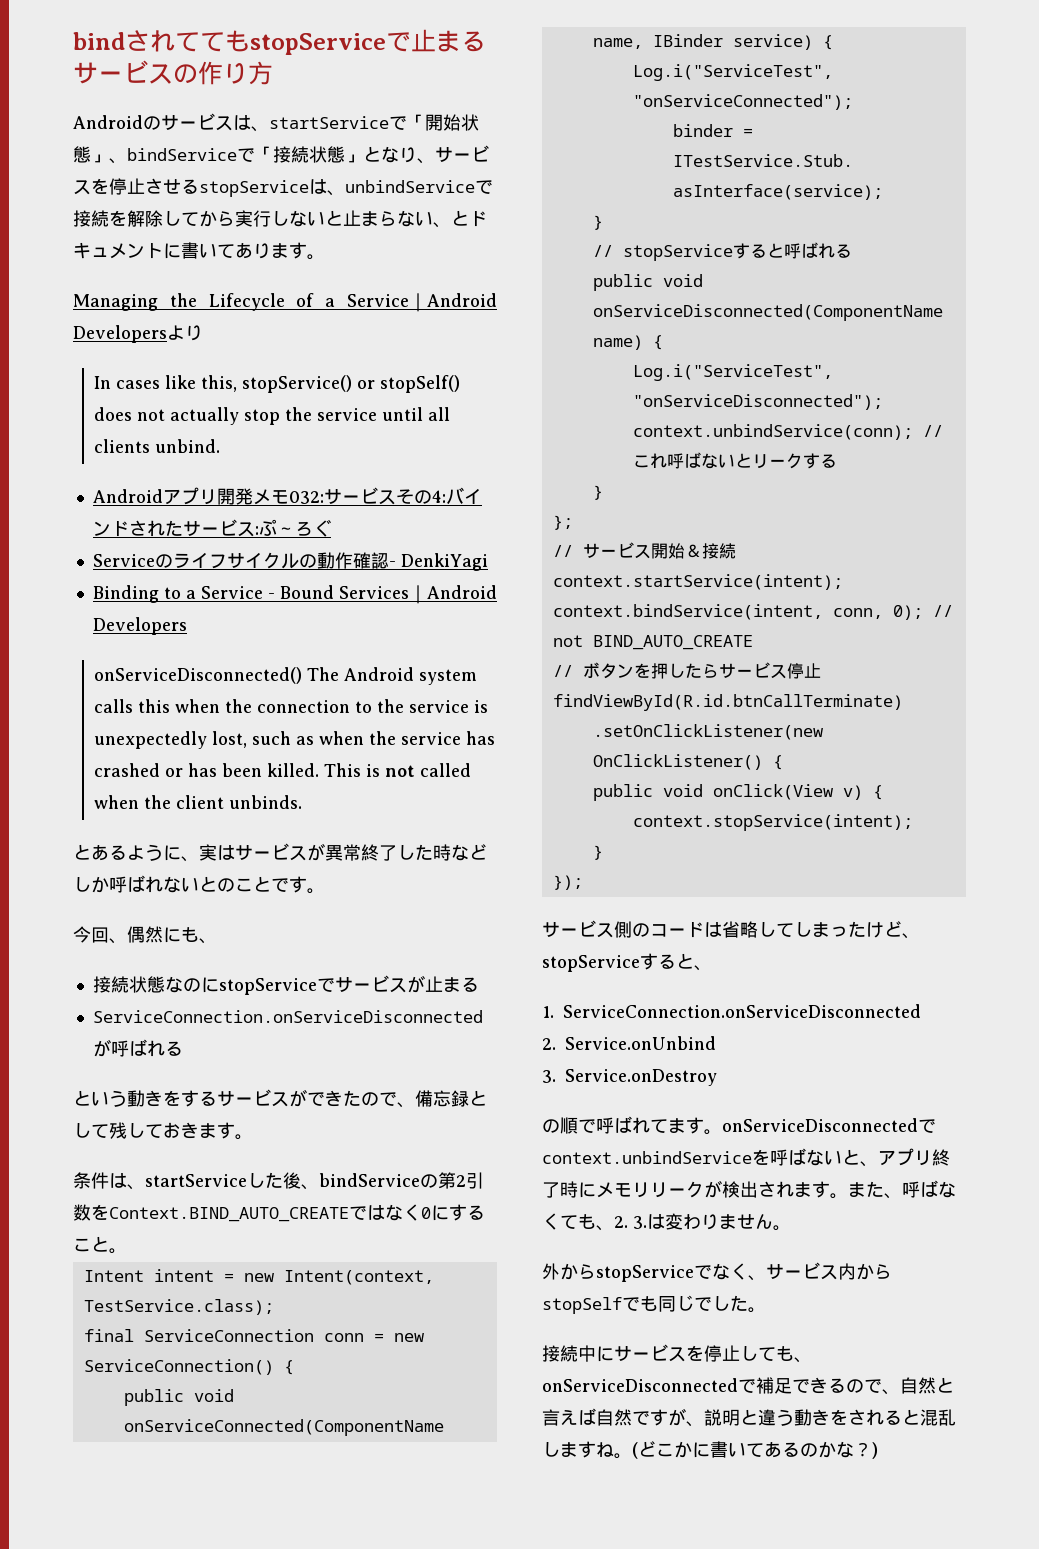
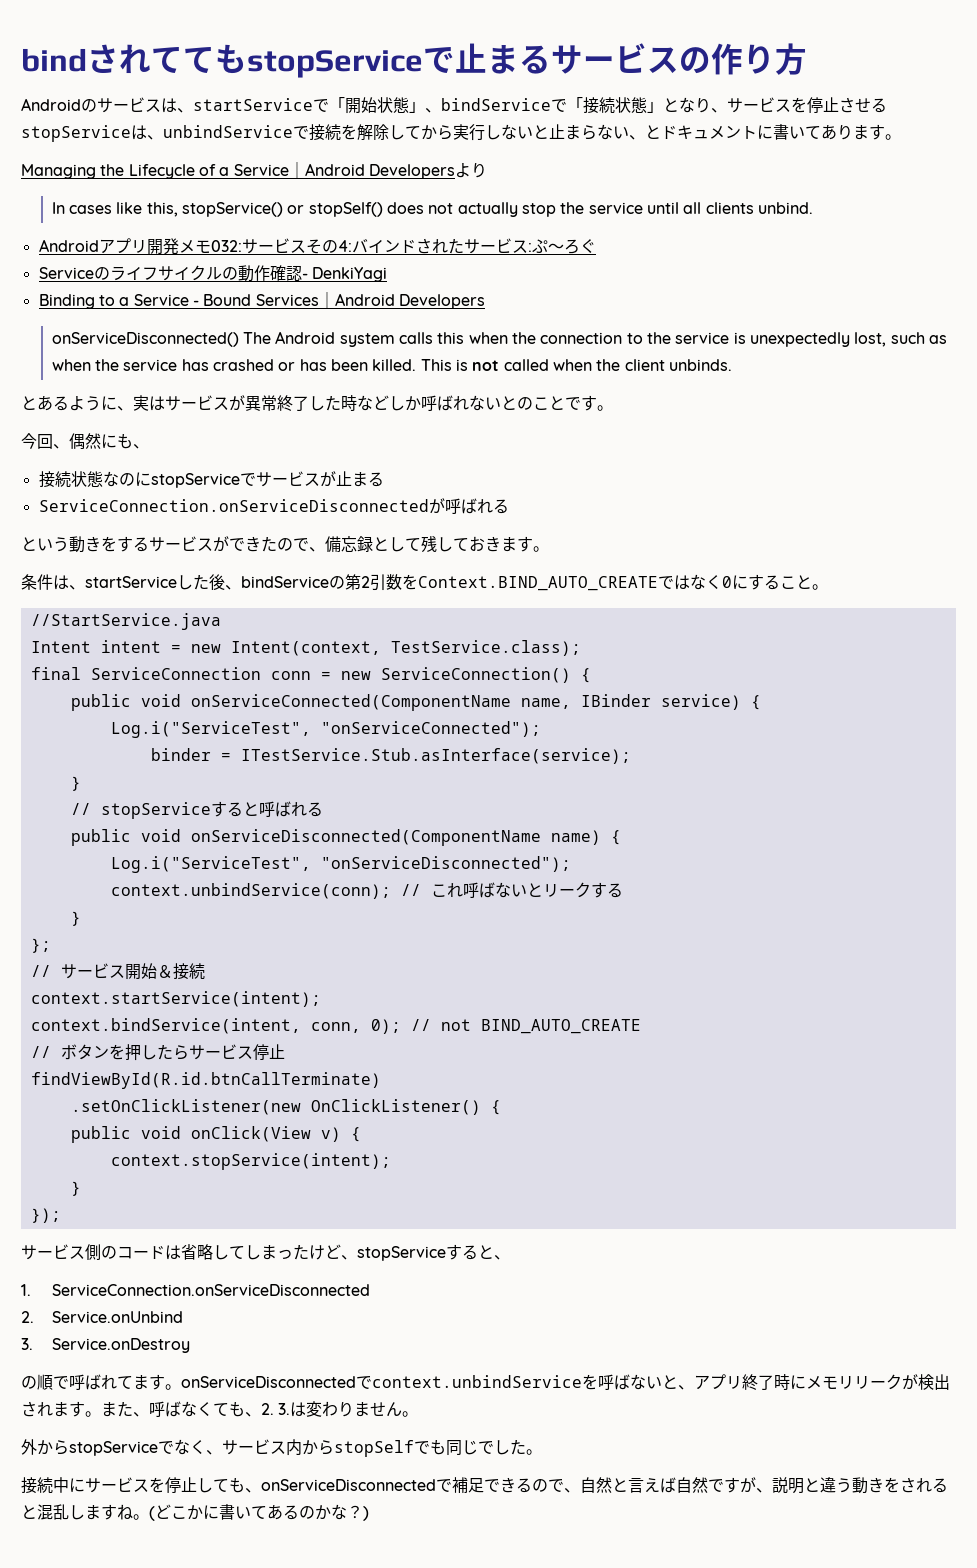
(127, 1251) none -> [30,613,221,630] // //StartService.java

